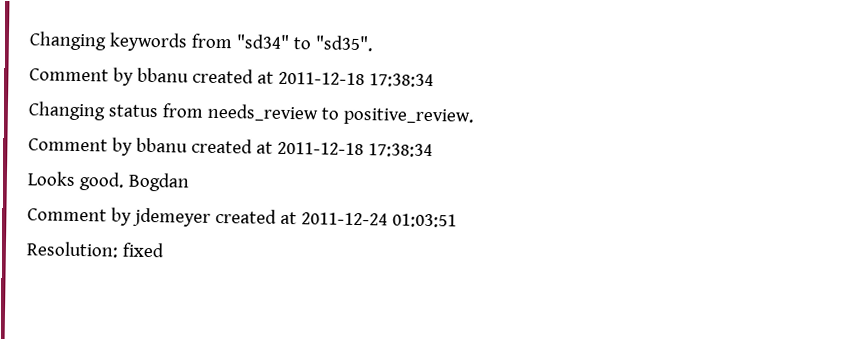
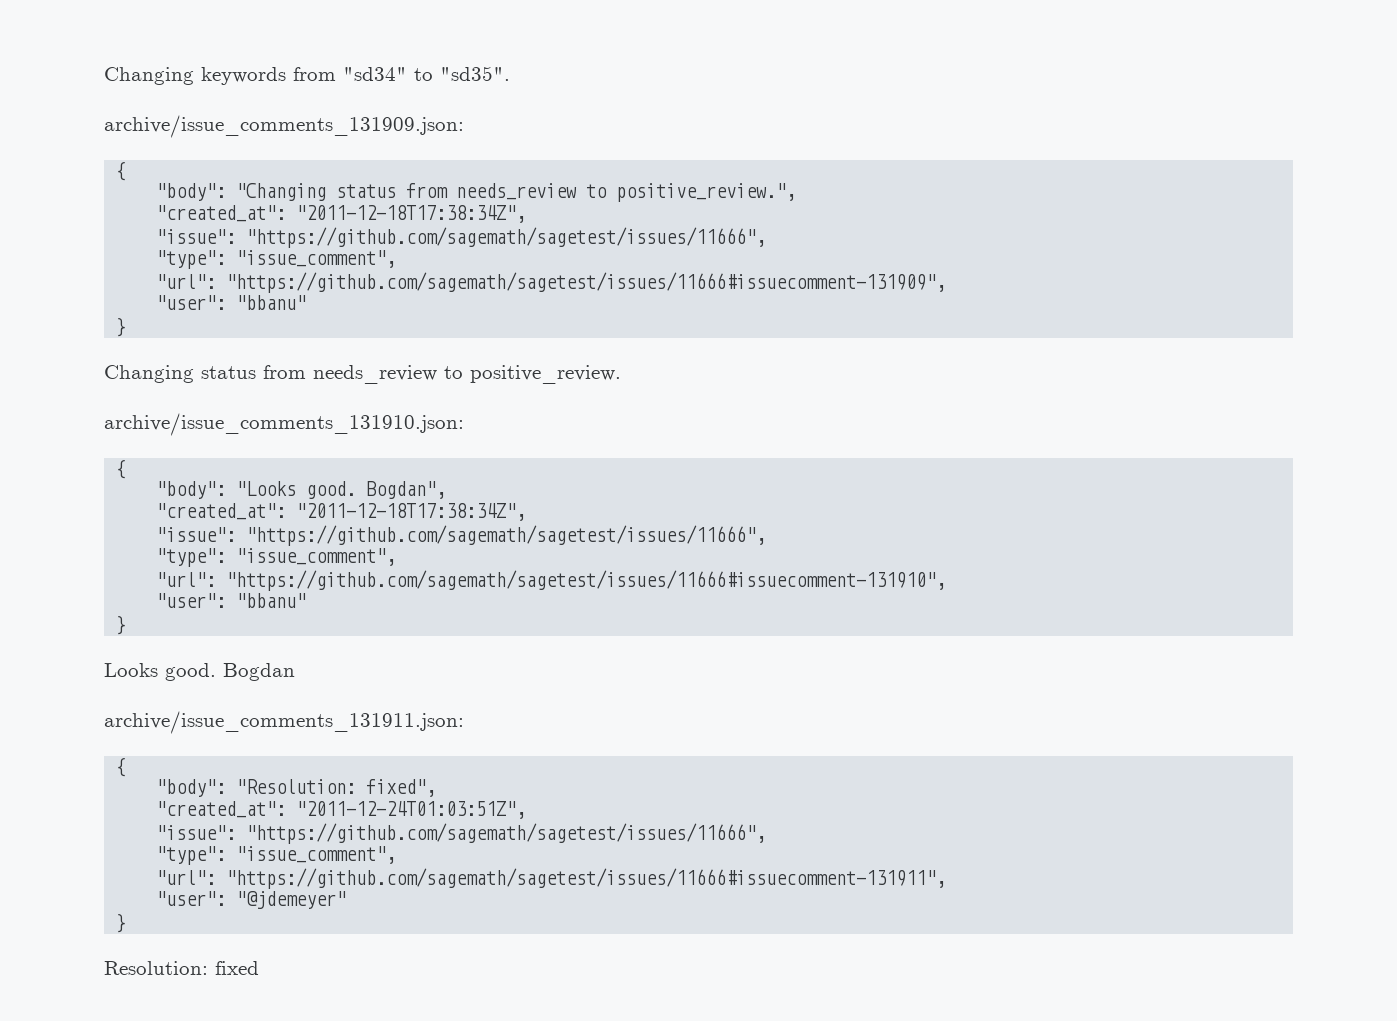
[29,67,434,88] Comment by bbanu created at 2011-12-18 17:38:34 -> [104,115,464,138] [116,161,127,181] [156,183,797,202] [156,205,527,223] [156,227,767,248] [156,250,397,269] [156,272,947,293] [156,295,307,310] [116,317,127,337] archive/issue_comments_131909.json: // { // "body": "Changing status from needs_review to positive_review.", // "created_at": "2011-12-18T17:38:34Z", // "issue": "https://github.com/sagemath/sagetest/issues/11666", // "type": "issue_comment", // "url": "https://github.com/sagemath/sagetest/issues/11666#issuecomment-131909", // "user": "bbanu" // }
[28,137,433,158] [27,171,190,192] [27,207,457,228] Comment by bbanu created at 2011-12-18 17:38:34 // Looks good. Bogdan // Comment by jdemeyer created at 2011-12-24 01:03:51 -> [104,413,464,436] [116,459,127,479] [156,481,447,499] [156,503,527,521] [156,525,767,546] [156,548,397,567] [156,570,947,591] [156,593,307,608] [116,615,127,635] [104,663,295,681] [104,711,464,734] [116,757,127,777] [156,779,437,797] [156,801,527,819] [156,823,767,844] [156,846,397,865] [156,868,947,889] [156,891,347,909] [116,913,127,933] archive/issue_comments_131910.json: // { // "body": "Looks good. Bogdan", // "created_at": "2011-12-18T17:38:34Z", // "issue": "https://github.com/sagemath/sagetest/issues/11666", // "type": "issue_comment", // "url": "https://github.com/sagemath/sagetest/issues/11666#issuecomment-131910", // "user": "bbanu" // } // Looks good. Bogdan // archive/issue_comments_131911.json: // { // "body": "Resolution: fixed", // "created_at": "2011-12-24T01:03:51Z", // "issue": "https://github.com/sagemath/sagetest/issues/11666", // "type": "issue_comment", // "url": "https://github.com/sagemath/sagetest/issues/11666#issuecomment-131911", // "user": "@jdemeyer" // }

